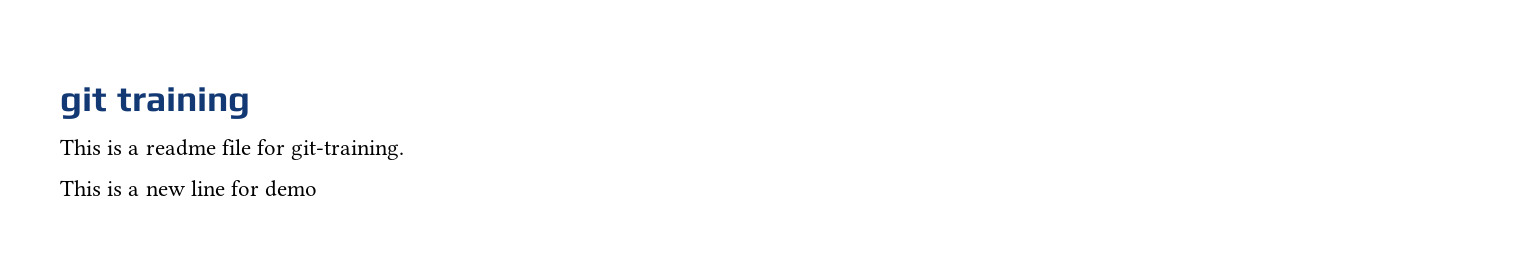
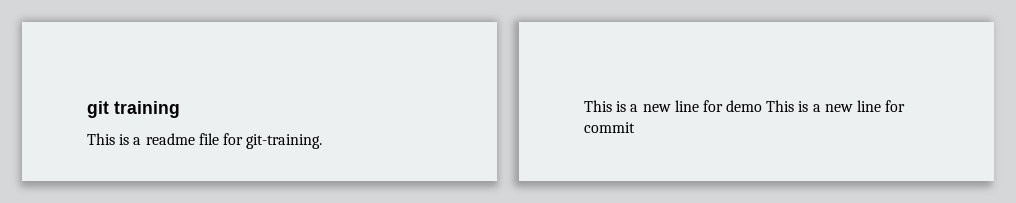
(318, 188) none -> [766,100,906,112] [584,122,635,133] This is a new line for commit

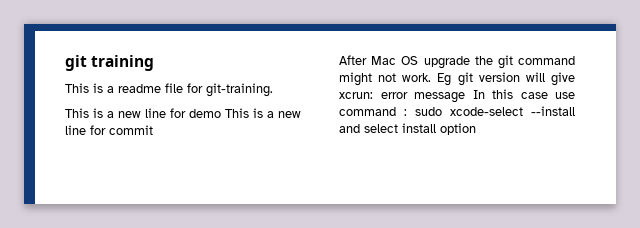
(635, 127) none -> [339,55,575,69] [339,72,575,86] [339,89,575,103] [339,106,575,116] [339,123,476,135] // After Mac OS upgrade the git command might not work. Eg git version will give xcrun: error message In this case use command : sudo xcode-select --install and select install option

